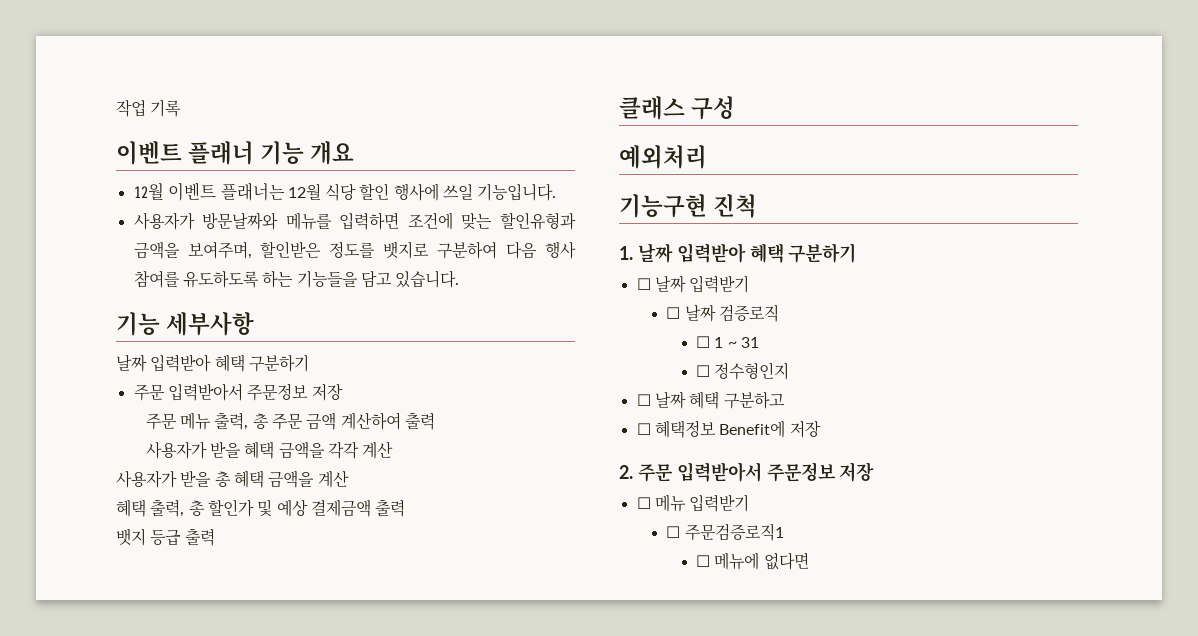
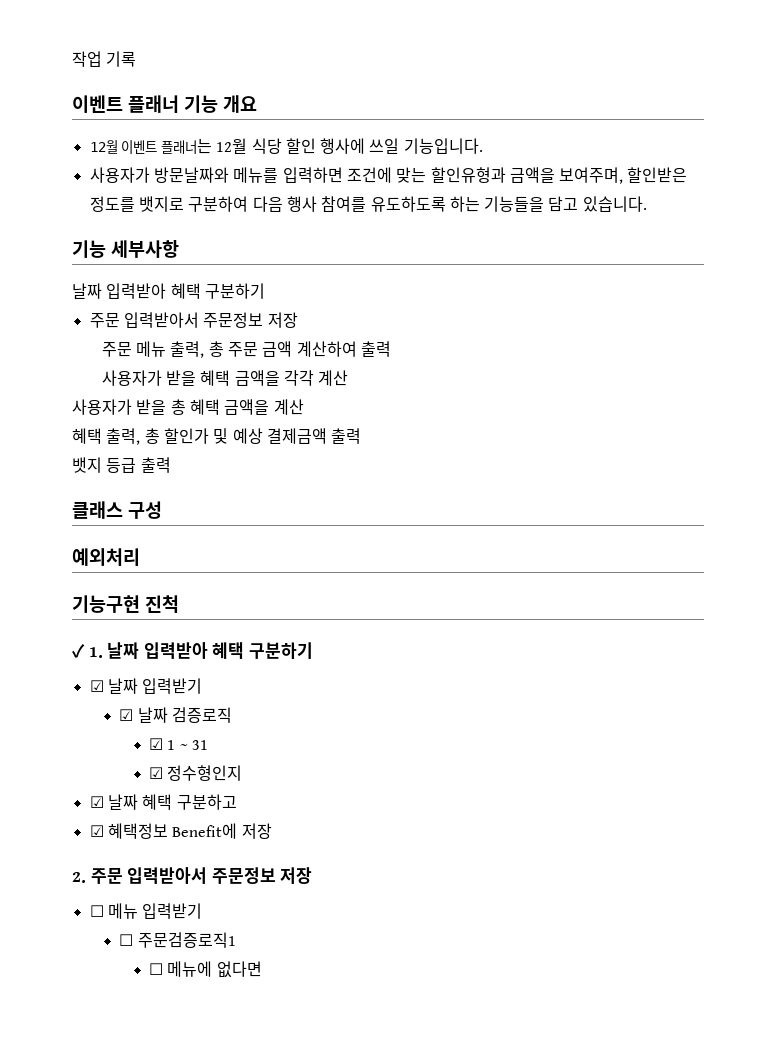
(758, 206) none -> [72,644,85,658] ✓
[636,278,651,290] ☐ -> [89,680,104,692] ☑
[666,307,681,319] ☐ -> [119,709,134,721] ☑
[696,336,711,348] ☐ -> [149,738,164,750] ☑
[696,365,711,377] ☐ -> [149,767,164,779] ☑
[636,394,651,406] ☐ -> [89,796,104,808] ☑
[636,423,651,435] ☐ -> [89,825,104,837] ☑

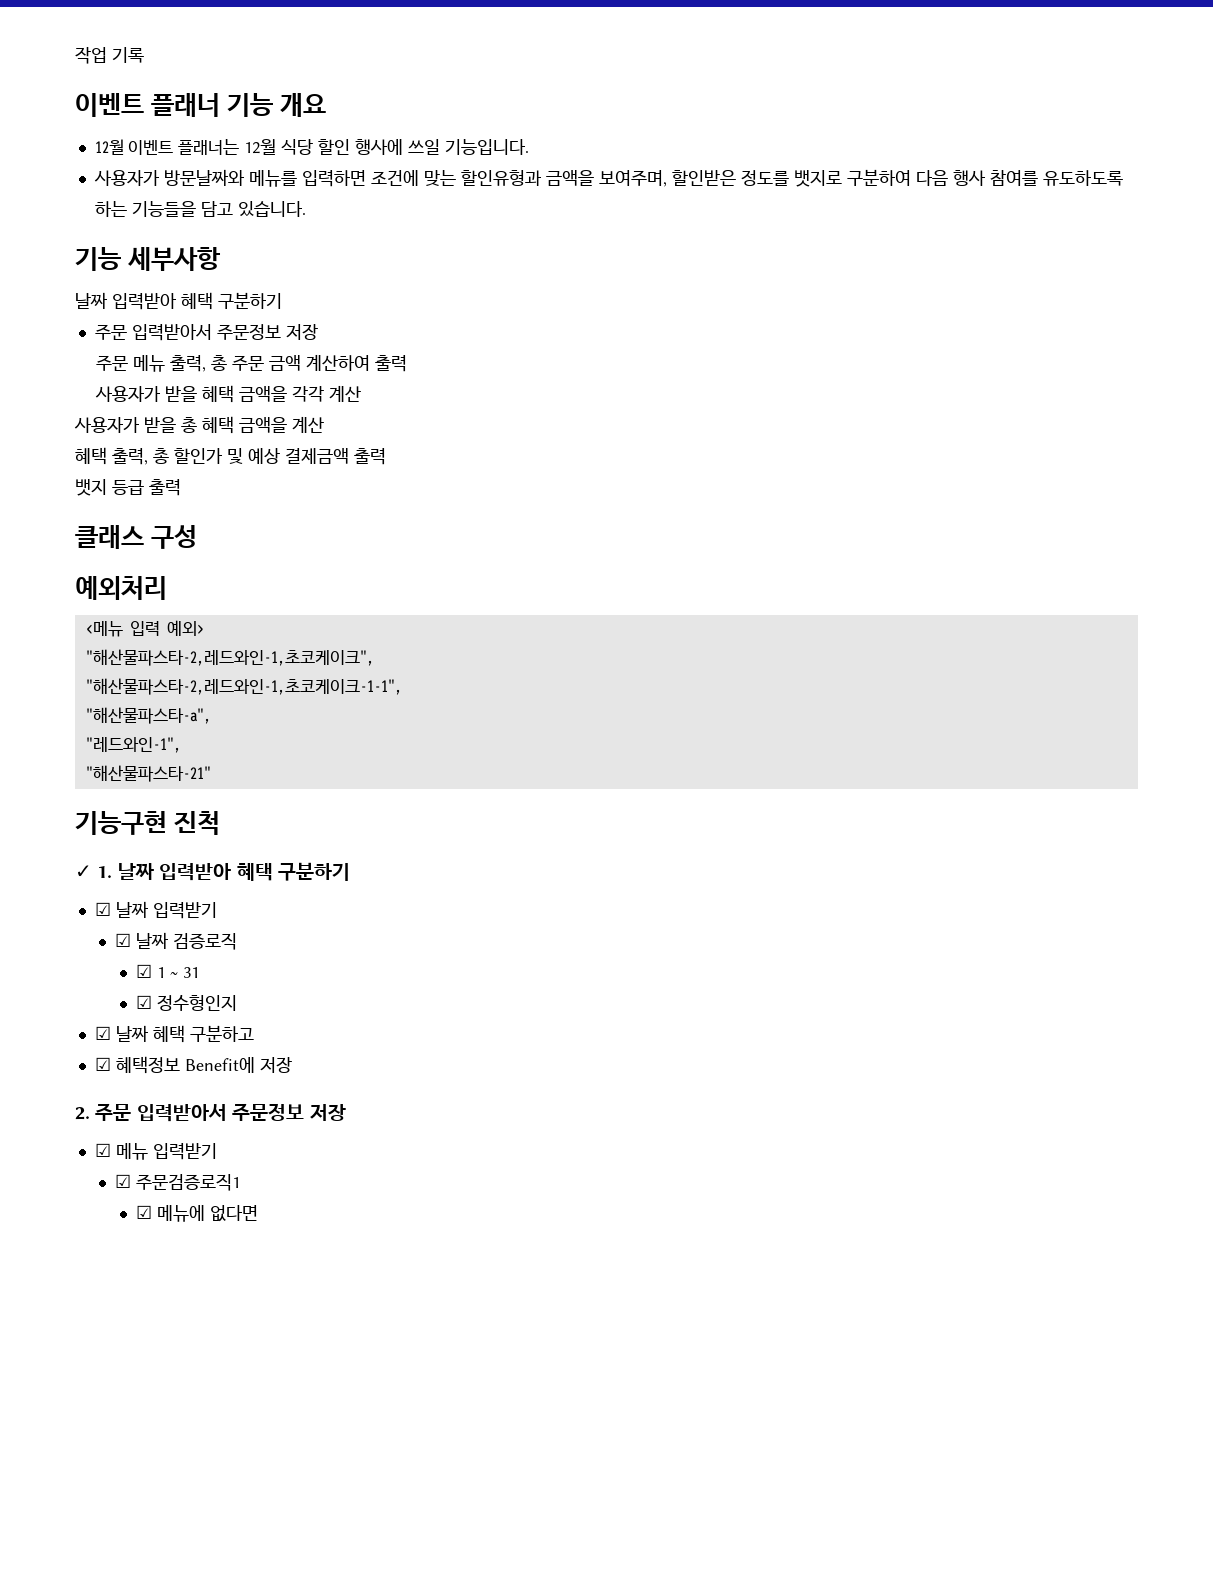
(140, 557) none -> [85,620,204,637] [85,649,374,666] [85,678,402,695] [85,707,211,724] [85,737,181,753] [85,765,211,782] // <메뉴 입력 예외> // "해산물파스타-2,레드와인-1,초코케이크", // "해산물파스타-2,레드와인-1,초코케이크-1-1", // "해산물파스타-a", // "레드와인-1", // "해산물파스타-21"
[89,905,104,917] ☐ -> [94,1143,111,1157] ☑
[119,934,134,946] ☐ -> [115,1174,132,1188] ☑
[149,963,164,975] ☐ -> [136,1205,153,1219] ☑

